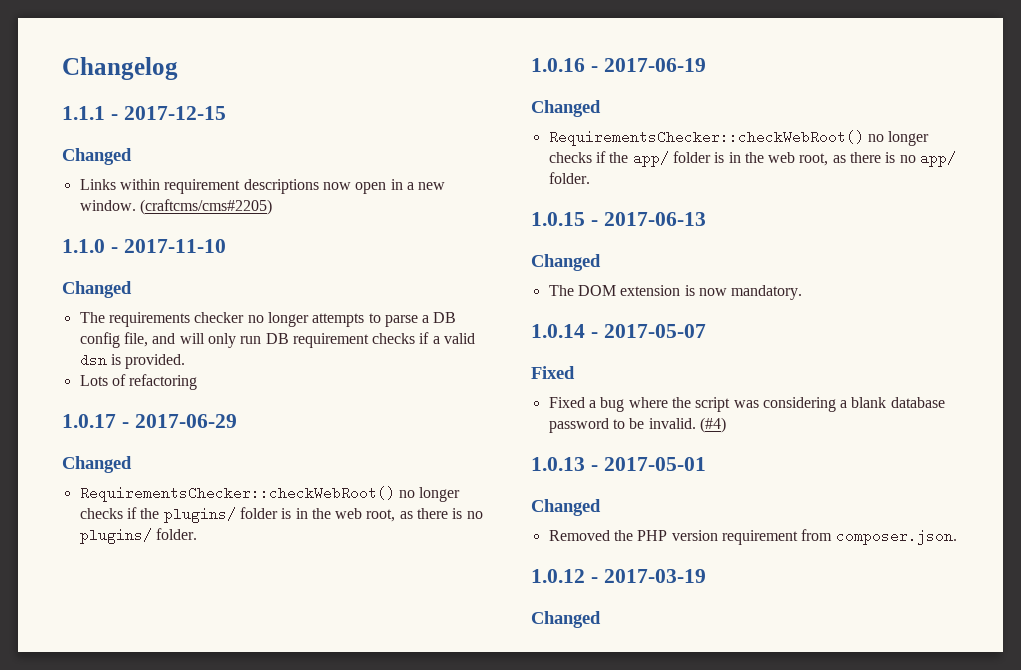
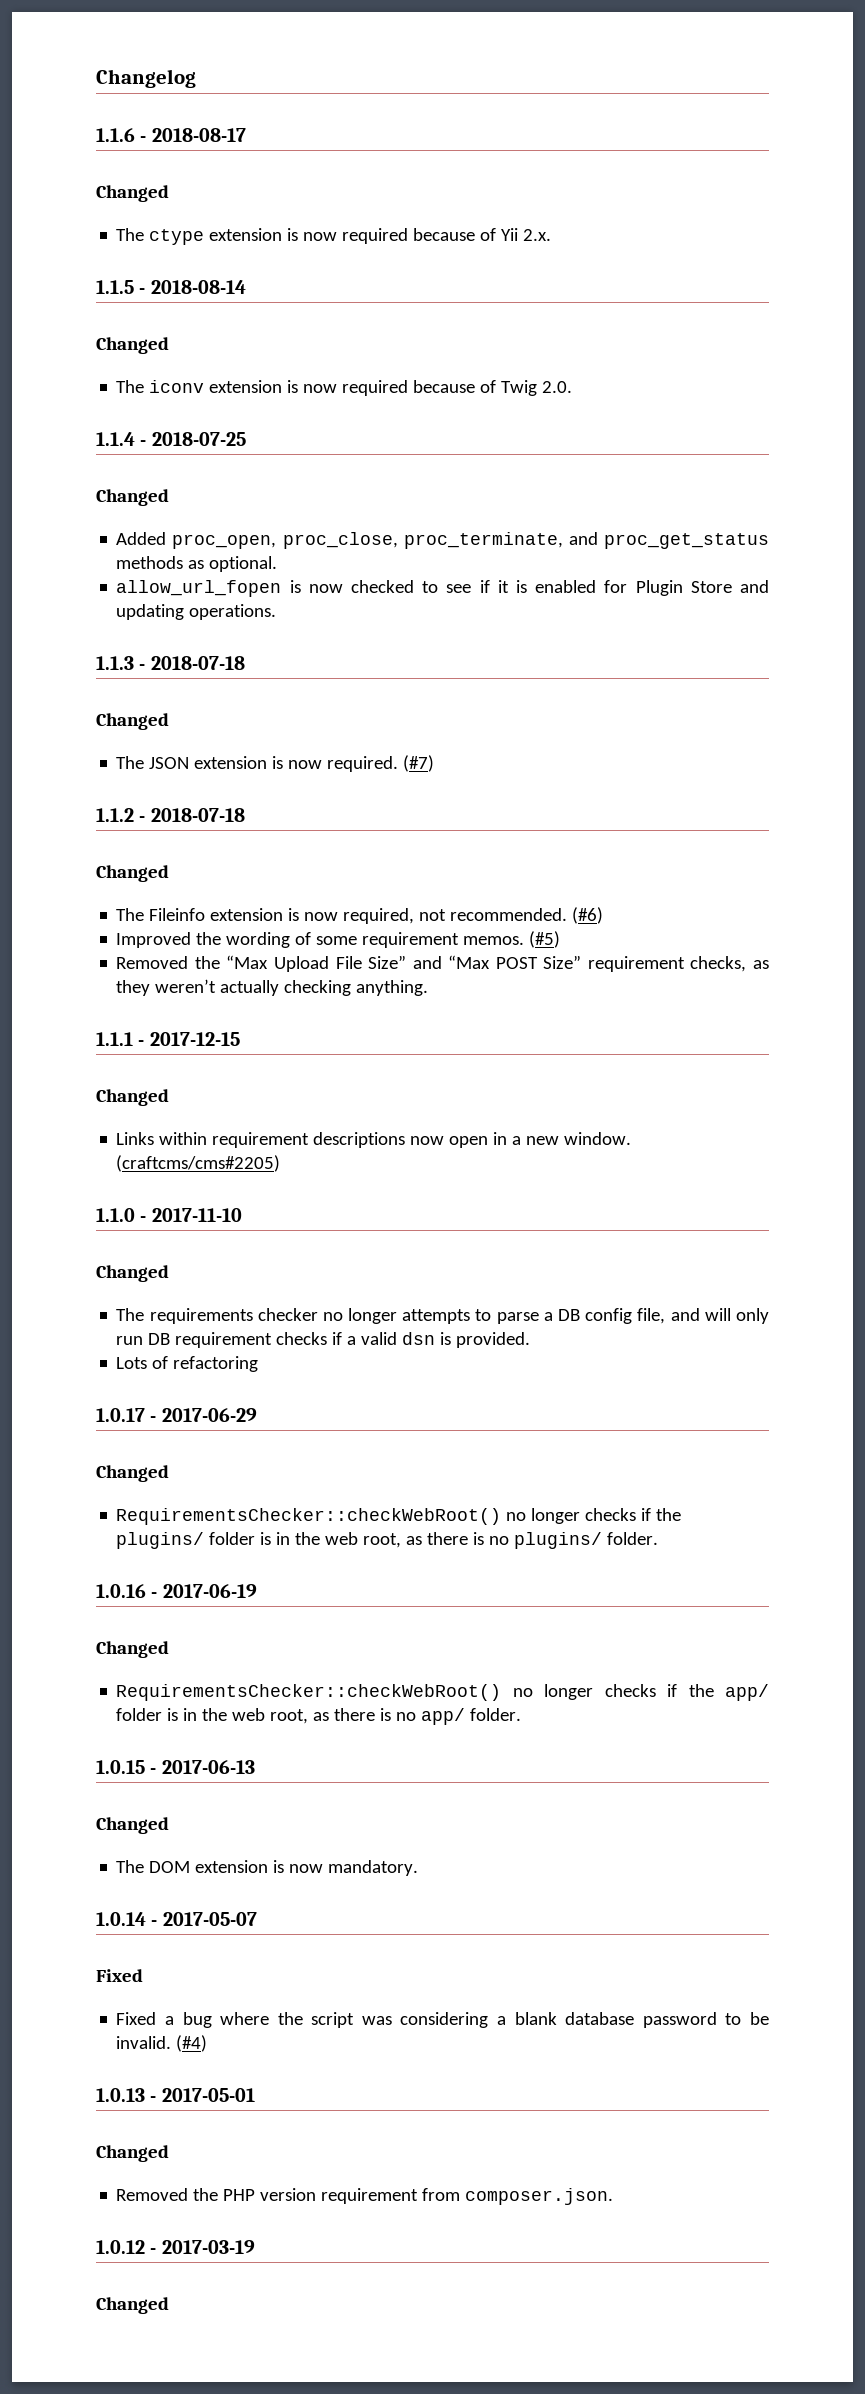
(178, 68) none -> [96,128,246,142] [96,185,169,202] [116,228,552,245] [96,280,246,294] [96,337,169,354] [116,380,573,396] [96,432,246,446] [96,489,169,506] [116,532,769,549] [116,556,278,572] [116,580,769,597] [116,604,277,620] [96,656,245,670] [96,713,169,730] [116,755,435,772] [96,808,245,822] [96,865,169,882] [116,907,604,924] [116,931,561,948] [116,955,770,972] [116,979,429,996] // 1.1.6 - 2018-08-17 // Changed // The ctype extension is now required because of Yii 2.x. // 1.1.5 - 2018-08-14 // Changed // The iconv extension is now required because of Twig 2.0. // 1.1.4 - 2018-07-25 // Changed // Added proc_open, proc_close, proc_terminate, and proc_get_status methods as optional. // allow_url_fopen is now checked to see if it is enabled for Plugin Store and updating operations. // 1.1.3 - 2018-07-18 // Changed // The JSON extension is now required. (#7) // 1.1.2 - 2018-07-18 // Changed // The Fileinfo extension is now required, not recommended. (#6) // Improved the wording of some requirement memos. (#5) // Removed the “Max Upload File Size” and “Max POST Size” requirement checks, as they weren’t actually checking anything.

